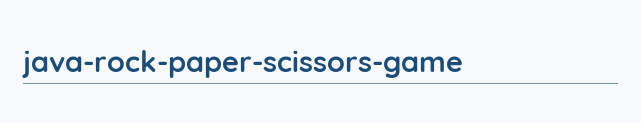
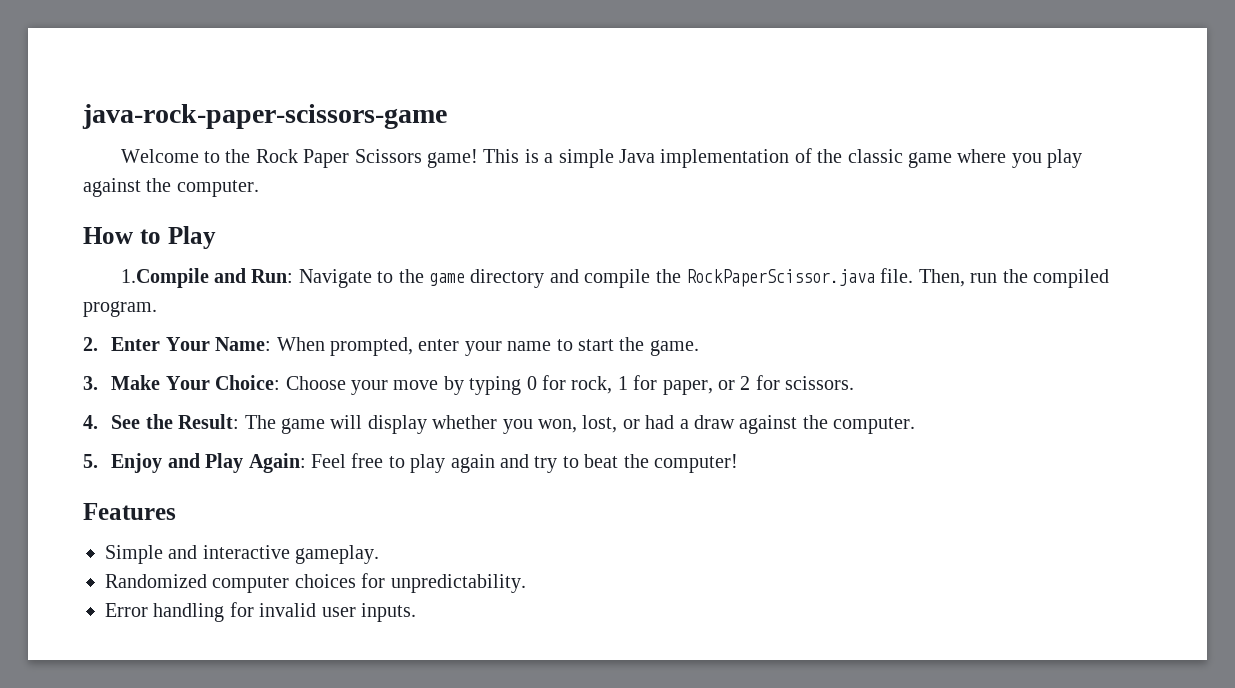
(463, 64) none -> [120,148,1083,168] [83,178,259,197] [83,226,216,249] [120,268,1110,288] [83,301,157,317] [83,337,699,356] [83,375,855,395] [83,414,916,434] [83,453,739,473] [83,503,176,520] [105,545,380,564] [105,573,526,593] [105,602,416,622] // Welcome to the Rock Paper Scissors game! This is a simple Java implementation of the classic game where you play against the computer. // How to Play // 1.Compile and Run: Navigate to the game directory and compile the RockPaperScissor.java file. Then, run the compiled program. // 2. Enter Your Name: When prompted, enter your name to start the game. // 3. Make Your Choice: Choose your move by typing 0 for rock, 1 for paper, or 2 for scissors. // 4. See the Result: The game will display whether you won, lost, or had a draw against the computer. // 5. Enjoy and Play Again: Feel free to play again and try to beat the computer! // Features // Simple and interactive gameplay. // Randomized computer choices for unpredictability. // Error handling for invalid user inputs.

